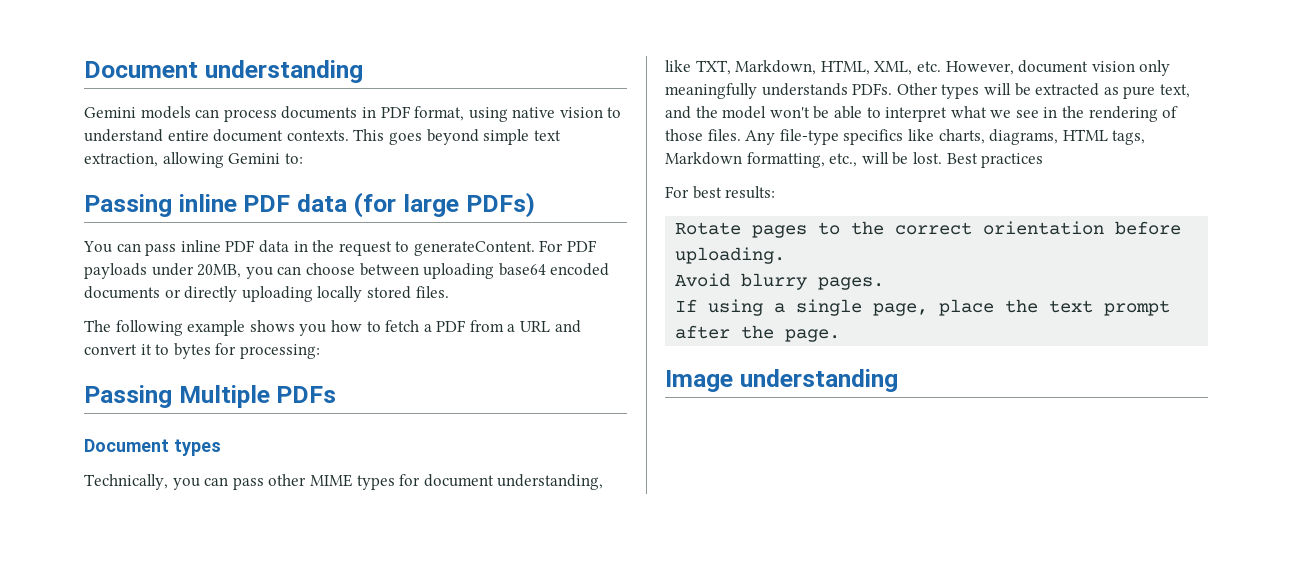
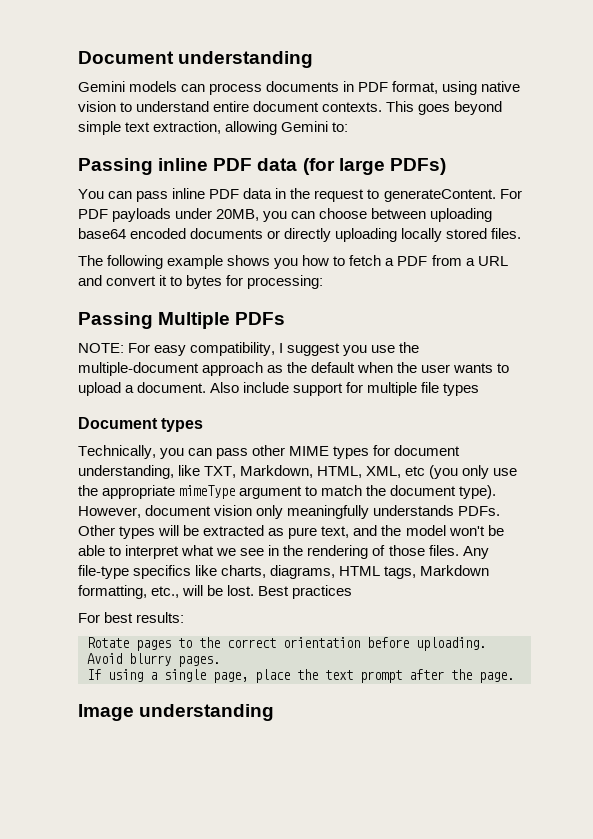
(337, 394) none -> [78,342,420,356] [78,362,510,376] [78,382,480,396] // NOTE: For easy compatibility, I suggest you use the multiple-document approach as the default when the user wants to upload a document. Also include support for multiple file types
[916,61,941,72] etc. -> [405,465,518,479] [78,485,497,499] etc (you only use the appropriate mimeType argument to match the document type).

